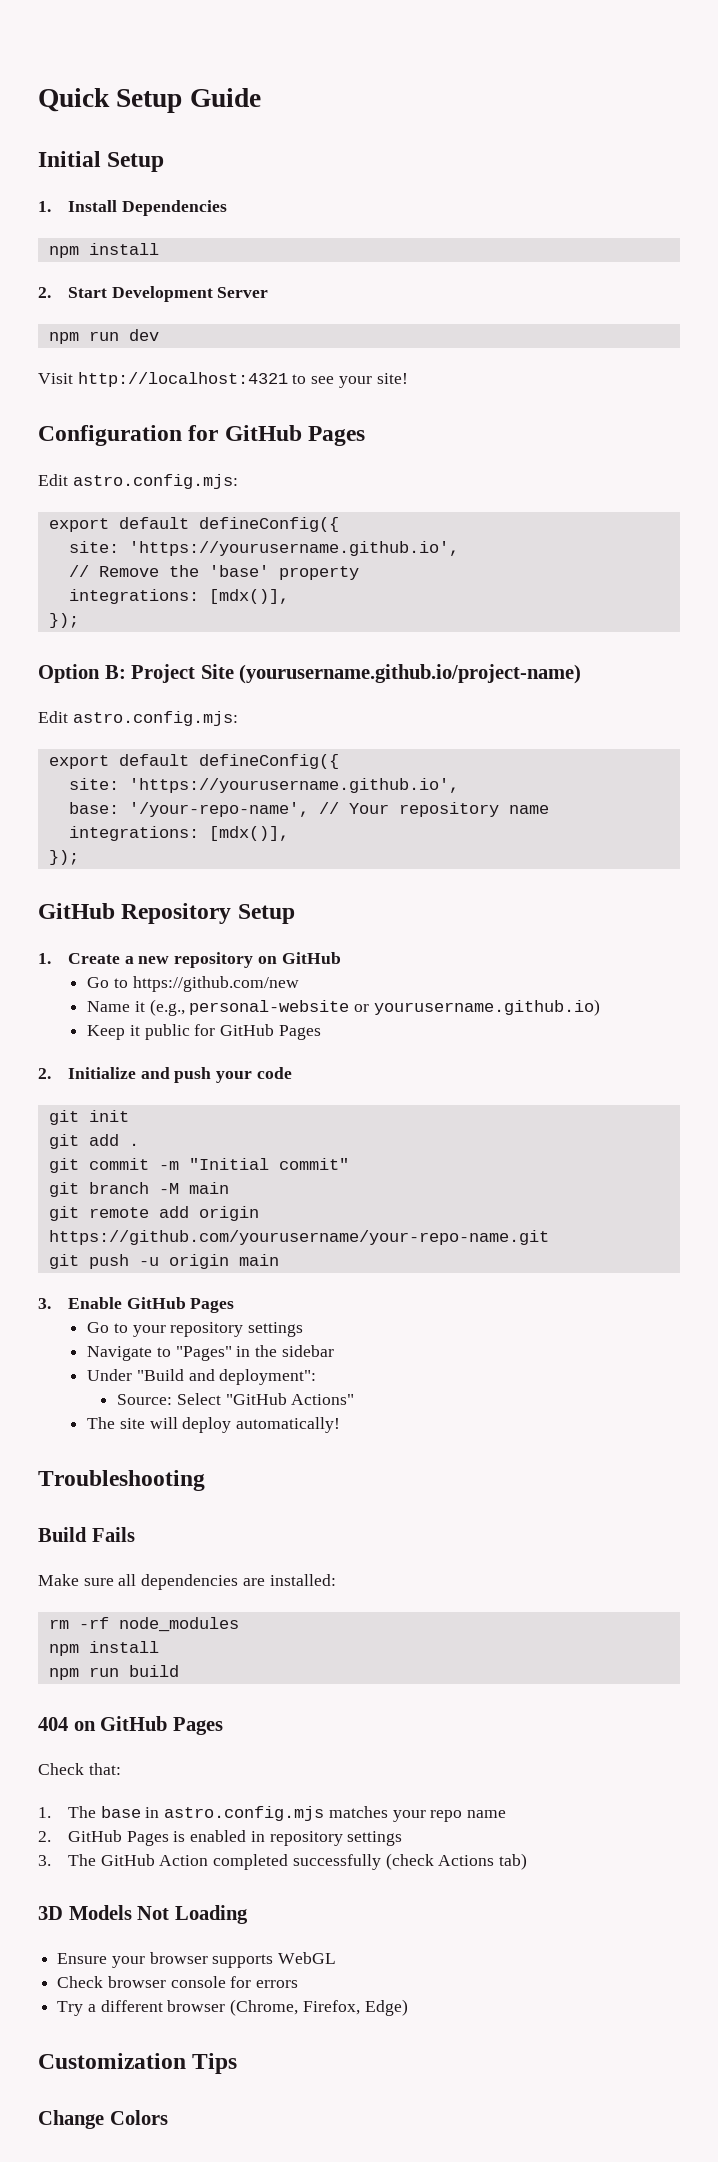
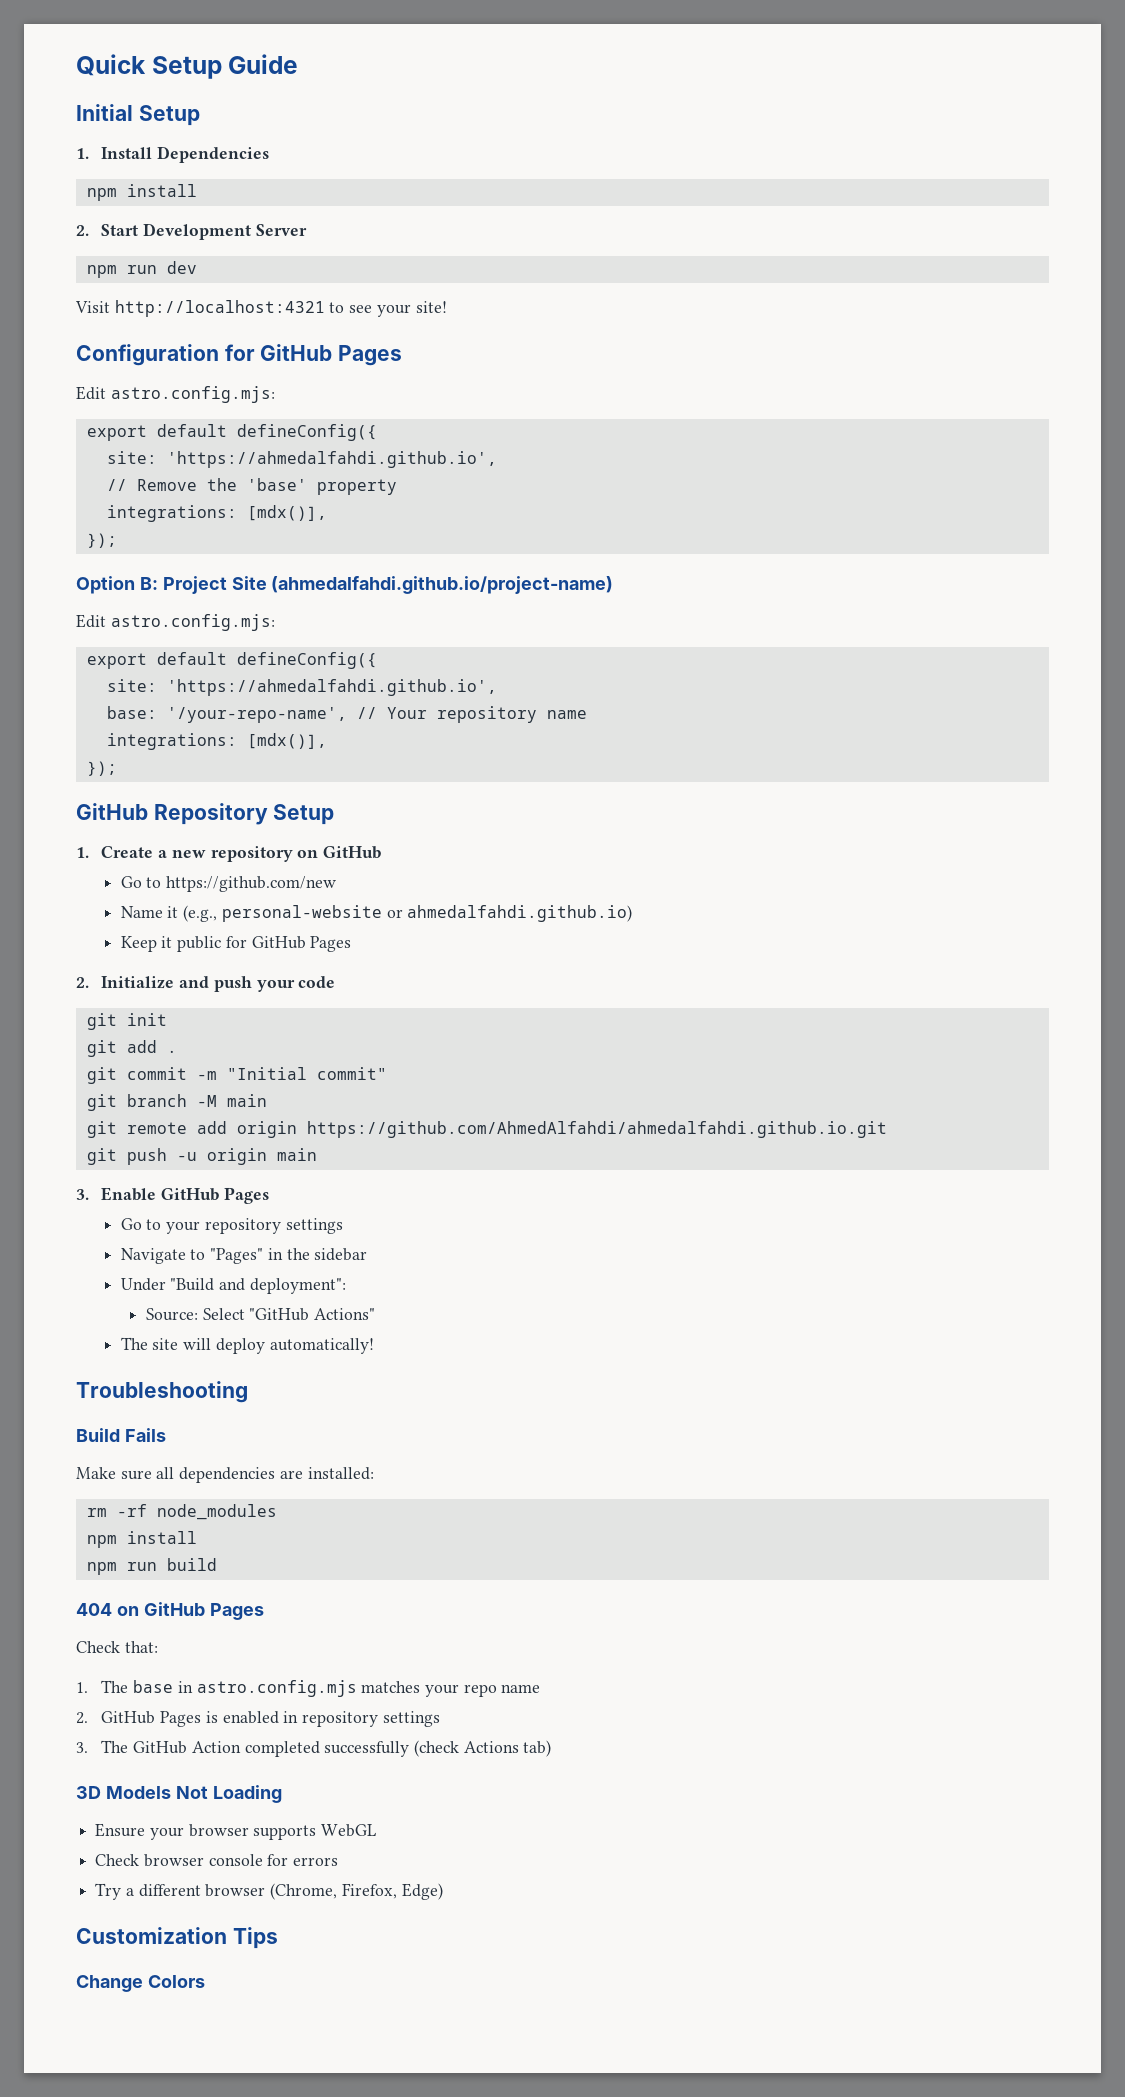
[128,541,459,556] 'https://yourusername.github.io', -> [166,451,497,468] 'https://ahmedalfahdi.github.io',
[239,664,582,684] [38,711,238,726] [48,754,339,769] [68,778,459,793] (yourusername.github.io/project-name) // Edit astro.config.mjs: // export default defineConfig({ // site: 'https://yourusername.github.io', -> [271,576,614,594] [76,614,275,631] [86,652,377,669] [106,679,497,696] (ahmedalfahdi.github.io/project-name) // Edit astro.config.mjs: // export default defineConfig({ // site: 'https://ahmedalfahdi.github.io',
[373,999,600,1016] yourusername.github.io) -> [407,905,633,922] ahmedalfahdi.github.io)
[48,1230,549,1245] https://github.com/yourusername/your-repo-name.git -> [306,1121,887,1138] https://github.com/AhmedAlfahdi/ahmedalfahdi.github.io.git

